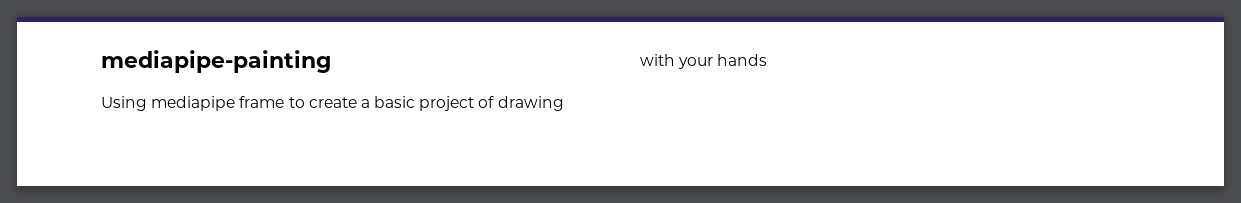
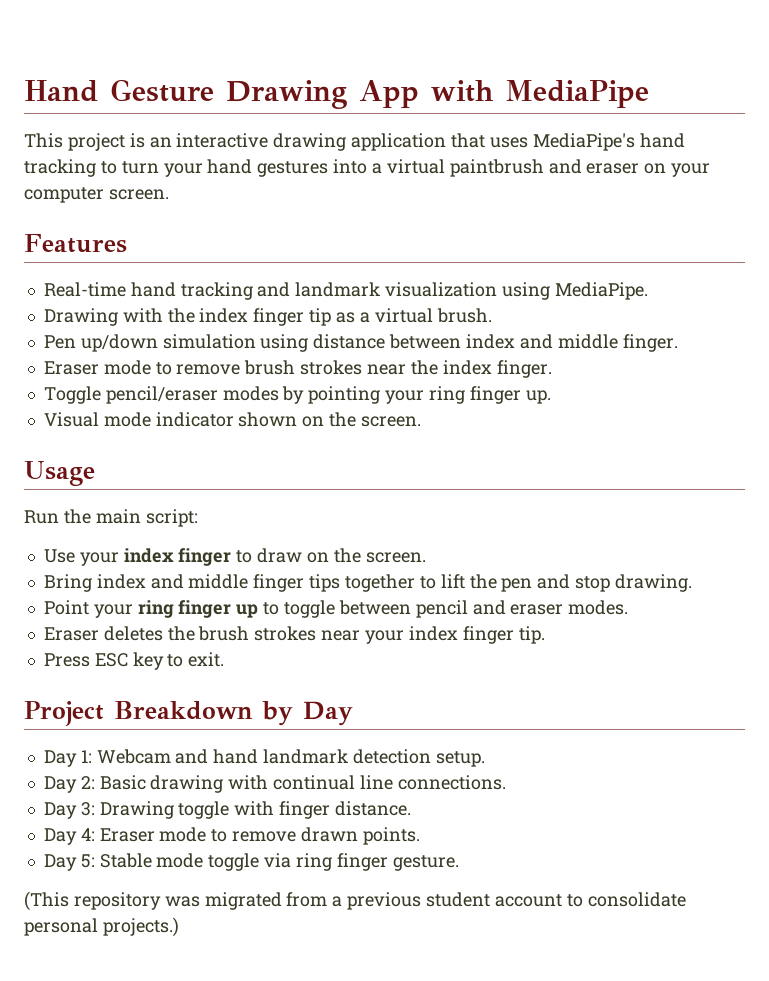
[101,50,331,73] [101,96,564,111] [640,54,768,69] mediapipe-painting // Using mediapipe frame to create a basic project of drawing with your hands -> [24,79,649,109] [24,133,685,151] [24,159,711,177] [24,187,169,203] [24,234,127,253] [43,282,648,300] [43,308,492,326] [43,334,678,352] [43,360,552,378] [43,386,551,404] [43,412,421,427] [24,461,95,486] [24,509,198,527] [43,548,426,566] [43,574,692,592] [43,600,629,618] [43,626,545,644] [43,652,225,670] [24,701,353,726] [43,749,485,767] [43,775,506,793] [43,801,411,819] [43,827,420,845] [43,853,459,871] [24,891,686,911] [24,917,179,937] Hand Gesture Drawing App with MediaPipe // This project is an interactive drawing application that uses MediaPipe's hand tracking to turn your hand gestures into a virtual paintbrush and eraser on your computer screen. // Features // Real-time hand tracking and landmark visualization using MediaPipe. // Drawing with the index finger tip as a virtual brush. // Pen up/down simulation using distance between index and middle finger. // Eraser mode to remove brush strokes near the index finger. // Toggle pencil/eraser modes by pointing your ring finger up. // Visual mode indicator shown on the screen. // Usage // Run the main script: // Use your index finger to draw on the screen. // Bring index and middle finger tips together to lift the pen and stop drawing. // Point your ring finger up to toggle between pencil and eraser modes. // Eraser deletes the brush strokes near your index finger tip. // Press ESC key to exit. // Project Breakdown by Day // Day 1: Webcam and hand landmark detection setup. // Day 2: Basic drawing with continual line connections. // Day 3: Drawing toggle with finger distance. // Day 4: Eraser mode to remove drawn points. // Day 5: Stable mode toggle via ring finger gesture. // (This repository was migrated from a previous student account to consolidate personal projects.)

